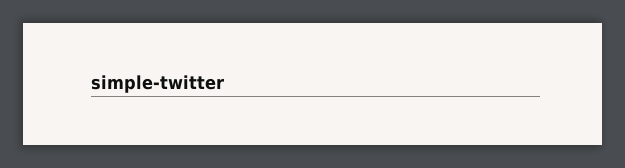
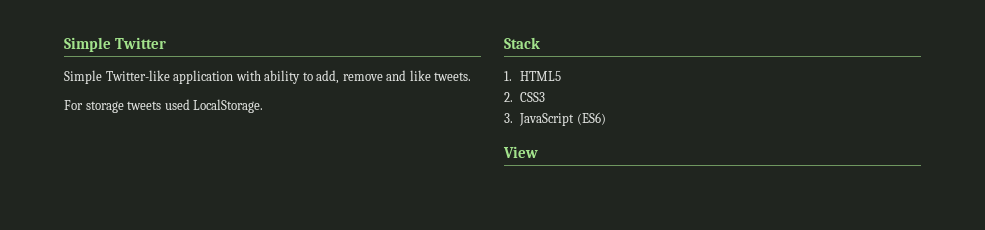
[91,75,224,93] simple-twitter -> [64,37,167,52] [64,70,472,84] [64,99,264,113] [504,37,540,49] [504,71,562,81] [504,92,546,102] [504,112,606,126] [503,146,538,158] Simple Twitter // Simple Twitter-like application with ability to add, remove and like tweets. // For storage tweets used LocalStorage. // Stack // 1. HTML5 // 2. CSS3 // 3. JavaScript (ES6) // View

